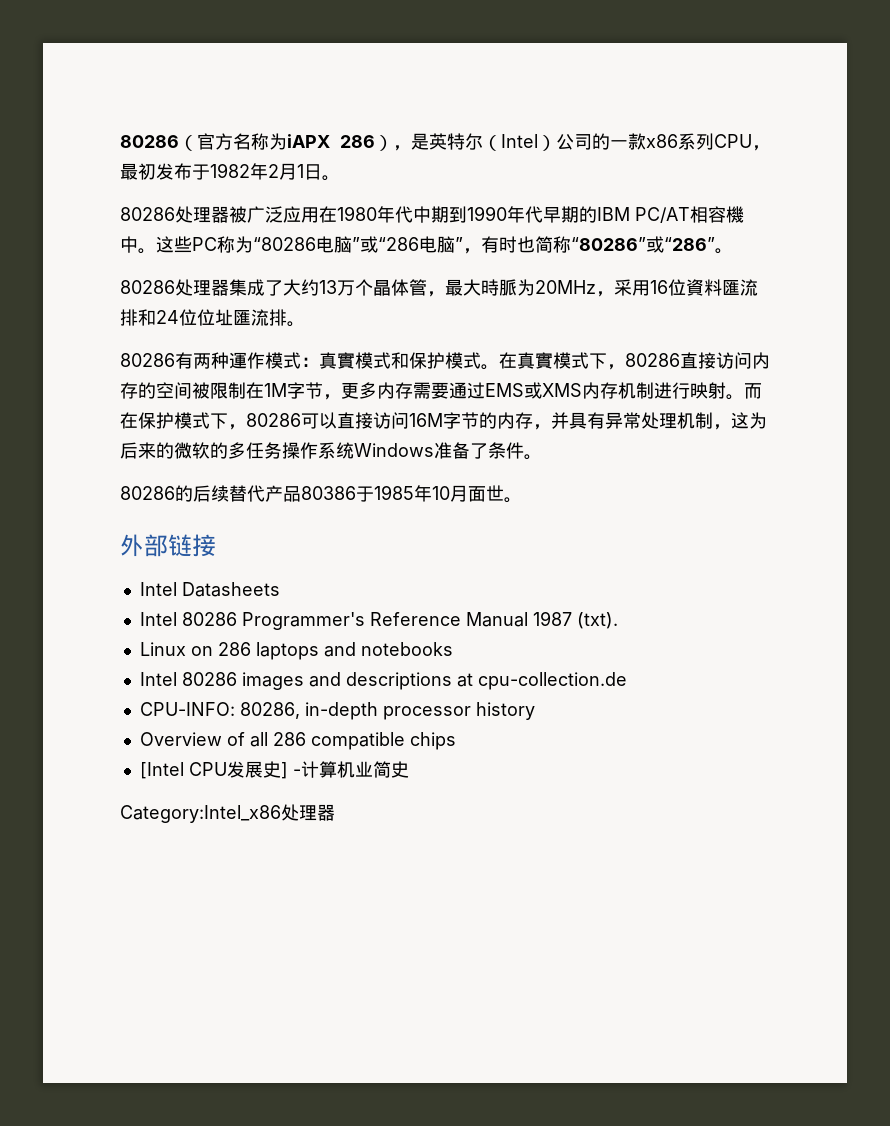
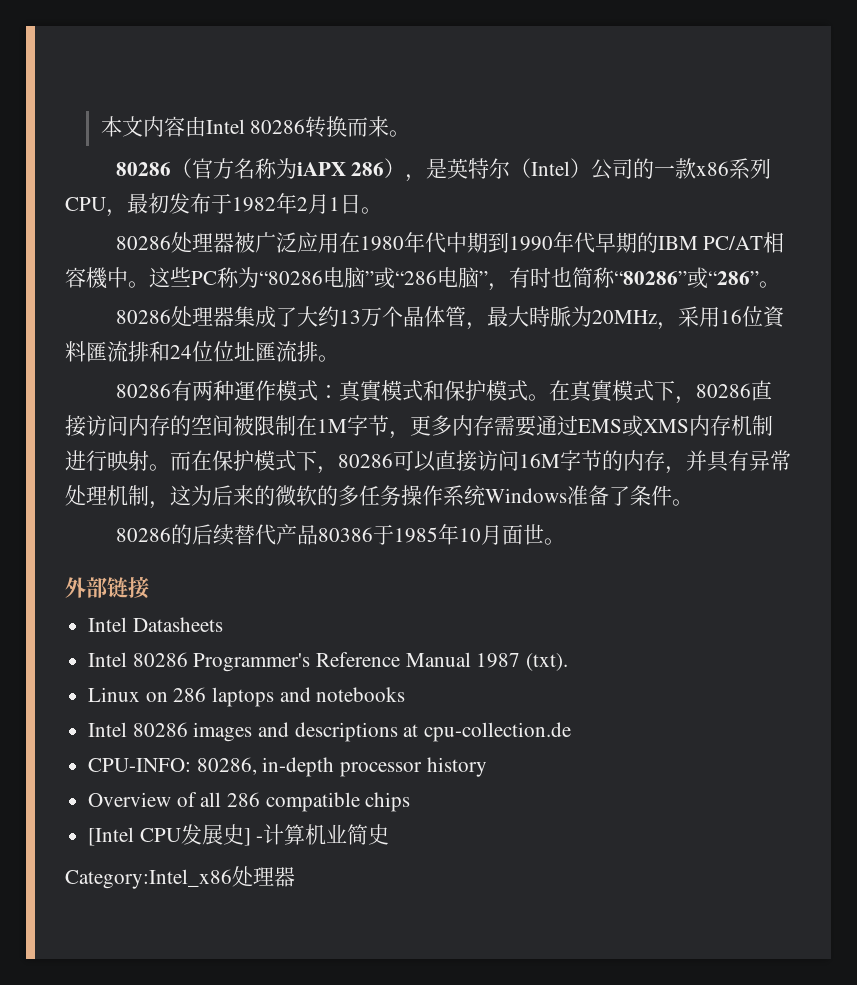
(120, 141) none -> [100,116,411,138] 本文内容由Intel 80286转换而来。 //

